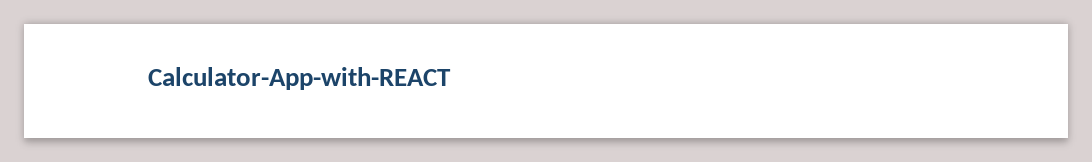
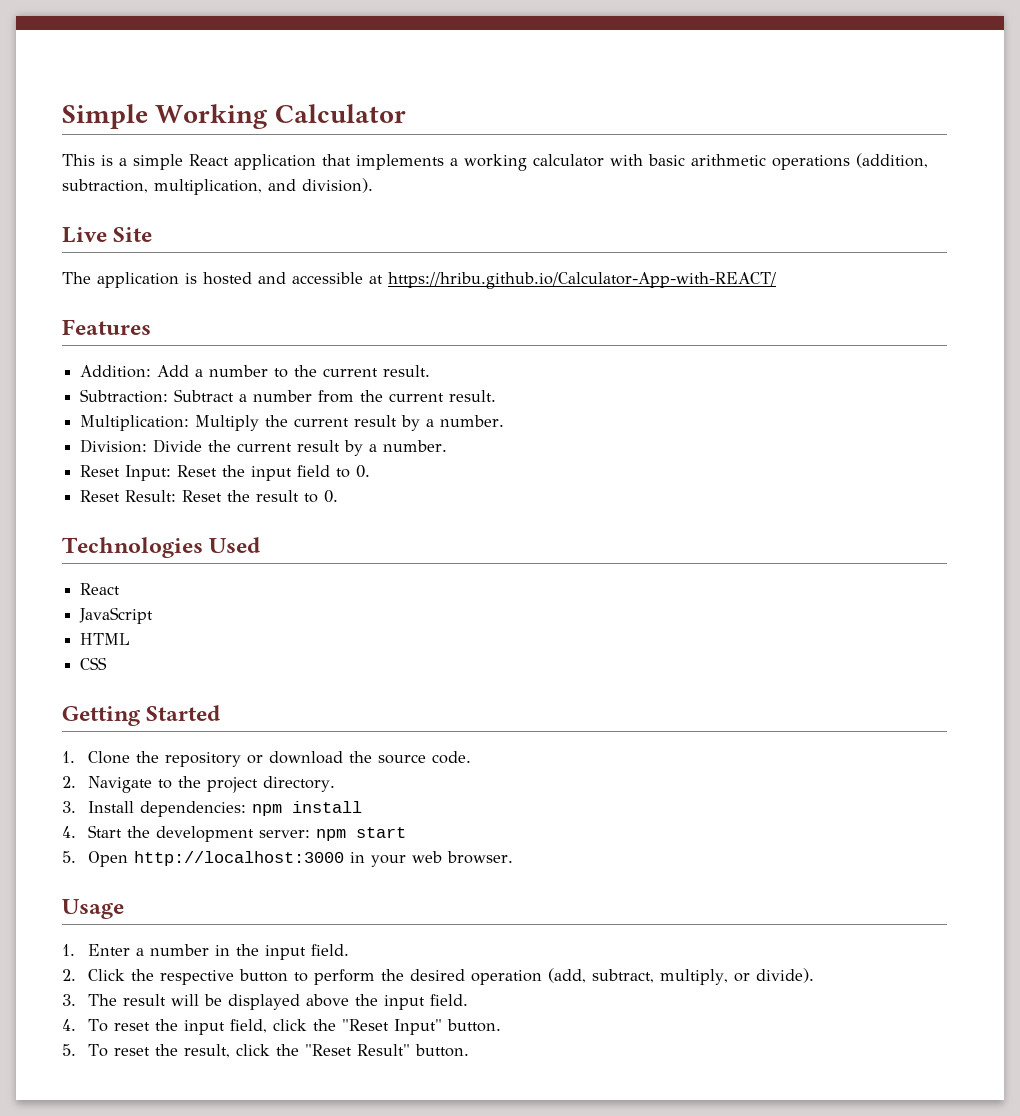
[148,67,451,90] Calculator-App-with-REACT -> [62,104,406,129] [62,153,928,171] [62,178,373,195] [62,227,153,243] [62,272,776,289] [62,319,151,335] [80,365,431,378] [80,389,497,403] [80,415,505,431] [80,439,448,456] [80,465,371,481] [80,490,339,503] [62,537,261,558] [80,583,121,595] [79,607,154,624] [80,633,131,645] [80,657,108,670] [62,705,221,726] [62,751,471,767] [62,776,335,793] [62,801,362,817] [62,825,406,842] [62,851,513,867] [62,899,124,919] [62,944,349,960] [62,968,814,985] [62,994,468,1010] [62,1019,501,1035] [62,1044,469,1058] Simple Working Calculator // This is a simple React application that implements a working calculator with basic arithmetic operations (addition, subtraction, multiplication, and division). // Live Site // The application is hosted and accessible at https://hribu.github.io/Calculator-App-with-REACT/ // Features // Addition: Add a number to the current result. // Subtraction: Subtract a number from the current result. // Multiplication: Multiply the current result by a number. // Division: Divide the current result by a number. // Reset Input: Reset the input field to 0. // Reset Result: Reset the result to 0. // Technologies Used // React // JavaScript // HTML // CSS // Getting Started // 1. Clone the repository or download the source code. // 2. Navigate to the project directory. // 3. Install dependencies: npm install // 4. Start the development server: npm start // 5. Open http://localhost:3000 in your web browser. // Usage // 1. Enter a number in the input field. // 2. Click the respective button to perform the desired operation (add, subtract, multiply, or divide). // 3. The result will be displayed above the input field. // 4. To reset the input field, click the "Reset Input" button. // 5. To reset the result, click the "Reset Result" button.

